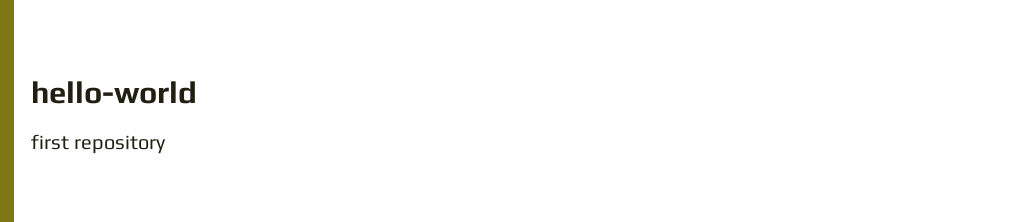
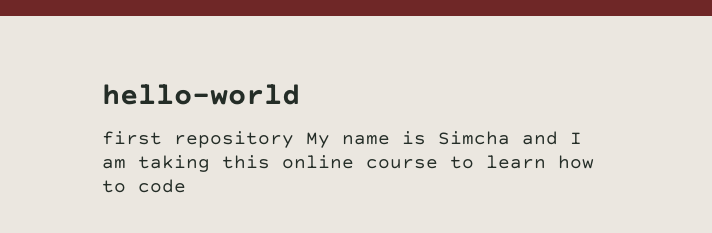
(167, 144) none -> [306,131,582,148] [102,155,594,172] [102,179,186,193] My name is Simcha and I am taking this online course to learn how to code

